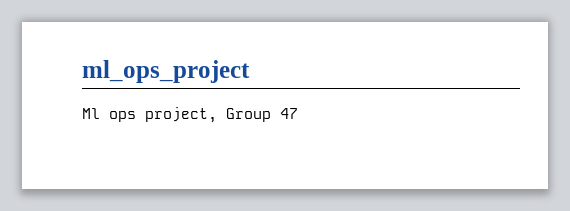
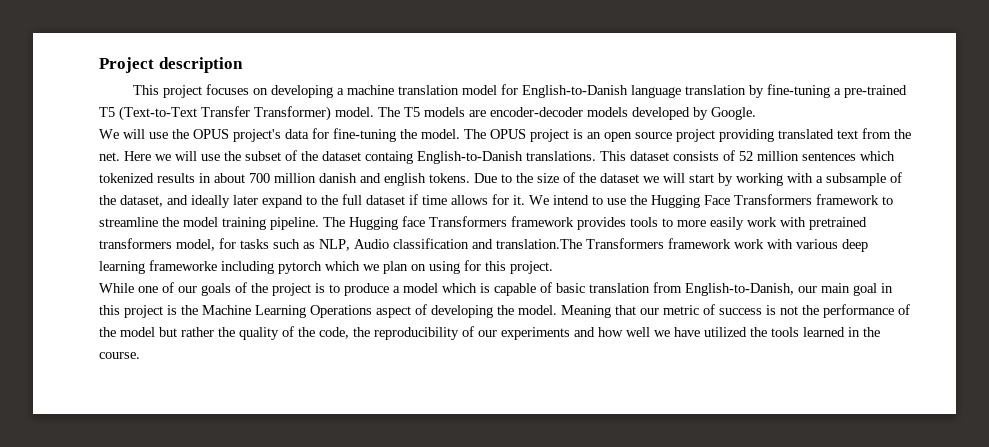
[82,60,250,83] [82,107,298,123] ml_ops_project // Ml ops project, Group 47 -> [99,57,243,73] [133,84,908,98] [99,106,756,121] [99,128,911,142] [99,150,895,164] [99,172,902,186] [99,194,893,208] [99,216,867,230] [99,238,868,252] [99,260,553,274] [99,282,893,296] [99,304,910,318] [99,326,880,340] [99,352,140,359] Project description // This project focuses on developing a machine translation model for English-to-Danish language translation by fine-tuning a pre-trained T5 (Text-to-Text Transfer Transformer) model. The T5 models are encoder-decoder models developed by Google. // We will use the OPUS project's data for fine-tuning the model. The OPUS project is an open source project providing translated text from the net. Here we will use the subset of the dataset containg English-to-Danish translations. This dataset consists of 52 million sentences which tokenized results in about 700 million danish and english tokens. Due to the size of the dataset we will start by working with a subsample of the dataset, and ideally later expand to the full dataset if time allows for it. We intend to use the Hugging Face Transformers framework to streamline the model training pipeline. The Hugging face Transformers framework provides tools to more easily work with pretrained transformers model, for tasks such as NLP, Audio classification and translation.The Transformers framework work with various deep learning frameworke including pytorch which we plan on using for this project. // While one of our goals of the project is to produce a model which is capable of basic translation from English-to-Danish, our main goal in this project is the Machine Learning Operations aspect of developing the model. Meaning that our metric of success is not the performance of the model but rather the quality of the code, the reproducibility of our experiments and how well we have utilized the tools learned in the course.

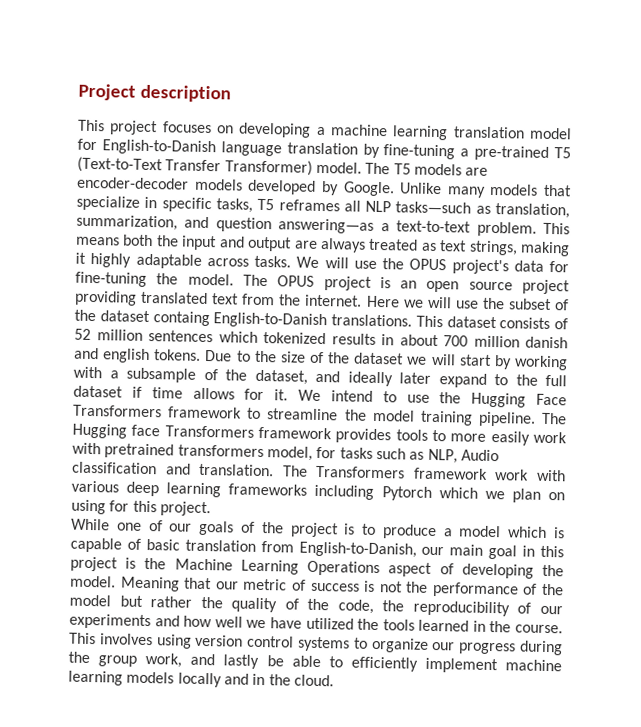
(395, 90) none -> [392,125,449,141] learning
(756, 113) // -> [399,182,572,198] [76,195,570,219] [76,214,570,237] [76,234,570,257] [75,252,291,269] Unlike many models that specialize in specific tasks, T5 reframes all NLP tasks—such as translation, summarization, and question answering—as a text-to-text problem. This means both the input and output are always treated as text strings, making it highly adaptable across tasks.
[99,152,120,161] net. -> [305,294,363,307] internet.
[496,239,582,249] translation.The -> [199,463,308,477] translation. The
[149,260,322,274] frameworke including pytorch -> [228,483,432,501] frameworks including Pytorch
(140, 355) none -> [69,632,563,656] [68,651,562,674] [68,670,334,688] This involves using version control systems to organize our progress during the group work, and lastly be able to efficiently implement machine learning models locally and in the cloud.

